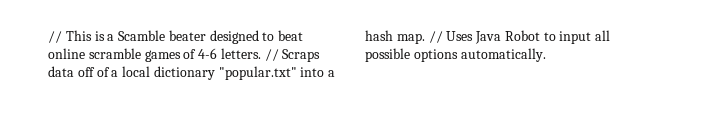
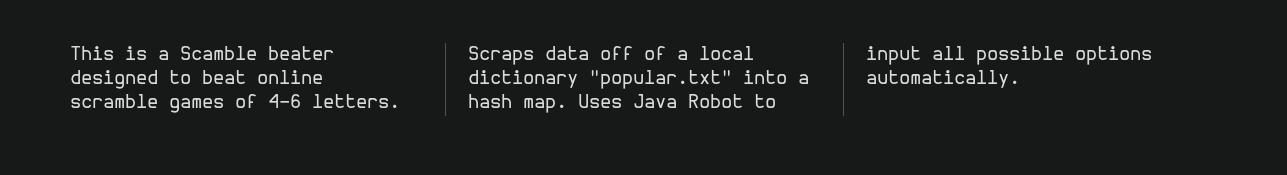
[48,31,62,43] // -> (70, 53) none
[264,49,279,61] // -> (400, 101) none
[428,31,443,43] // -> (567, 105) none

